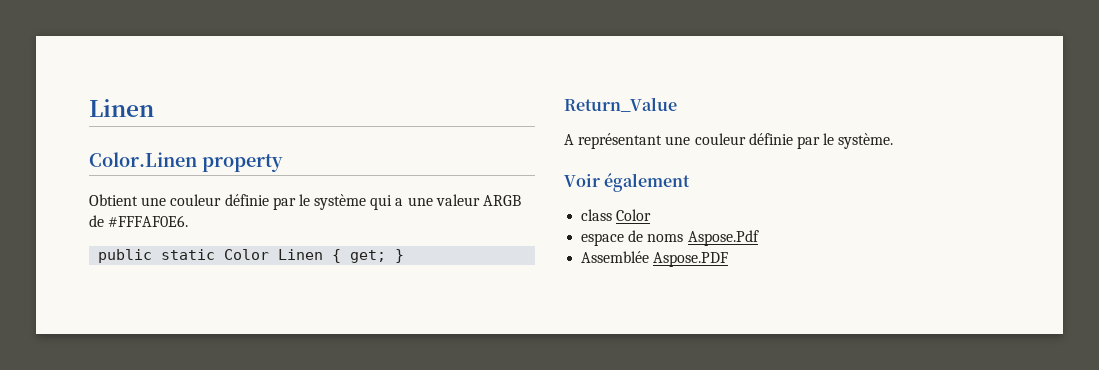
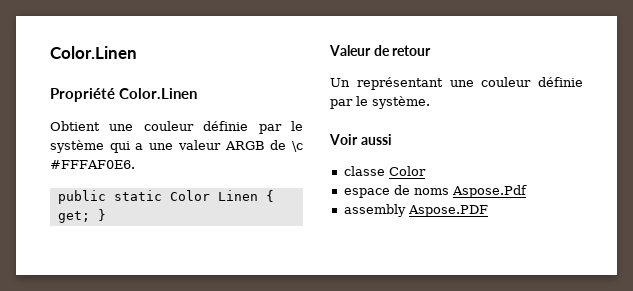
[89,99,154,117] [89,152,283,172] Linen // Color.Linen property -> [50,46,137,59] [50,88,198,102] Color.Linen // Propriété Color.Linen
(104, 221) none -> [292,141,303,152] \c
[564,97,677,112] [564,134,574,145] Return_Value // A -> [329,45,432,56] [330,78,350,87] Valeur de retour // Un
[604,173,691,192] [581,209,613,221] également // class -> [360,134,392,145] [343,166,385,176] aussi // classe
[581,251,650,263] Assemblée -> [343,204,406,217] assembly

